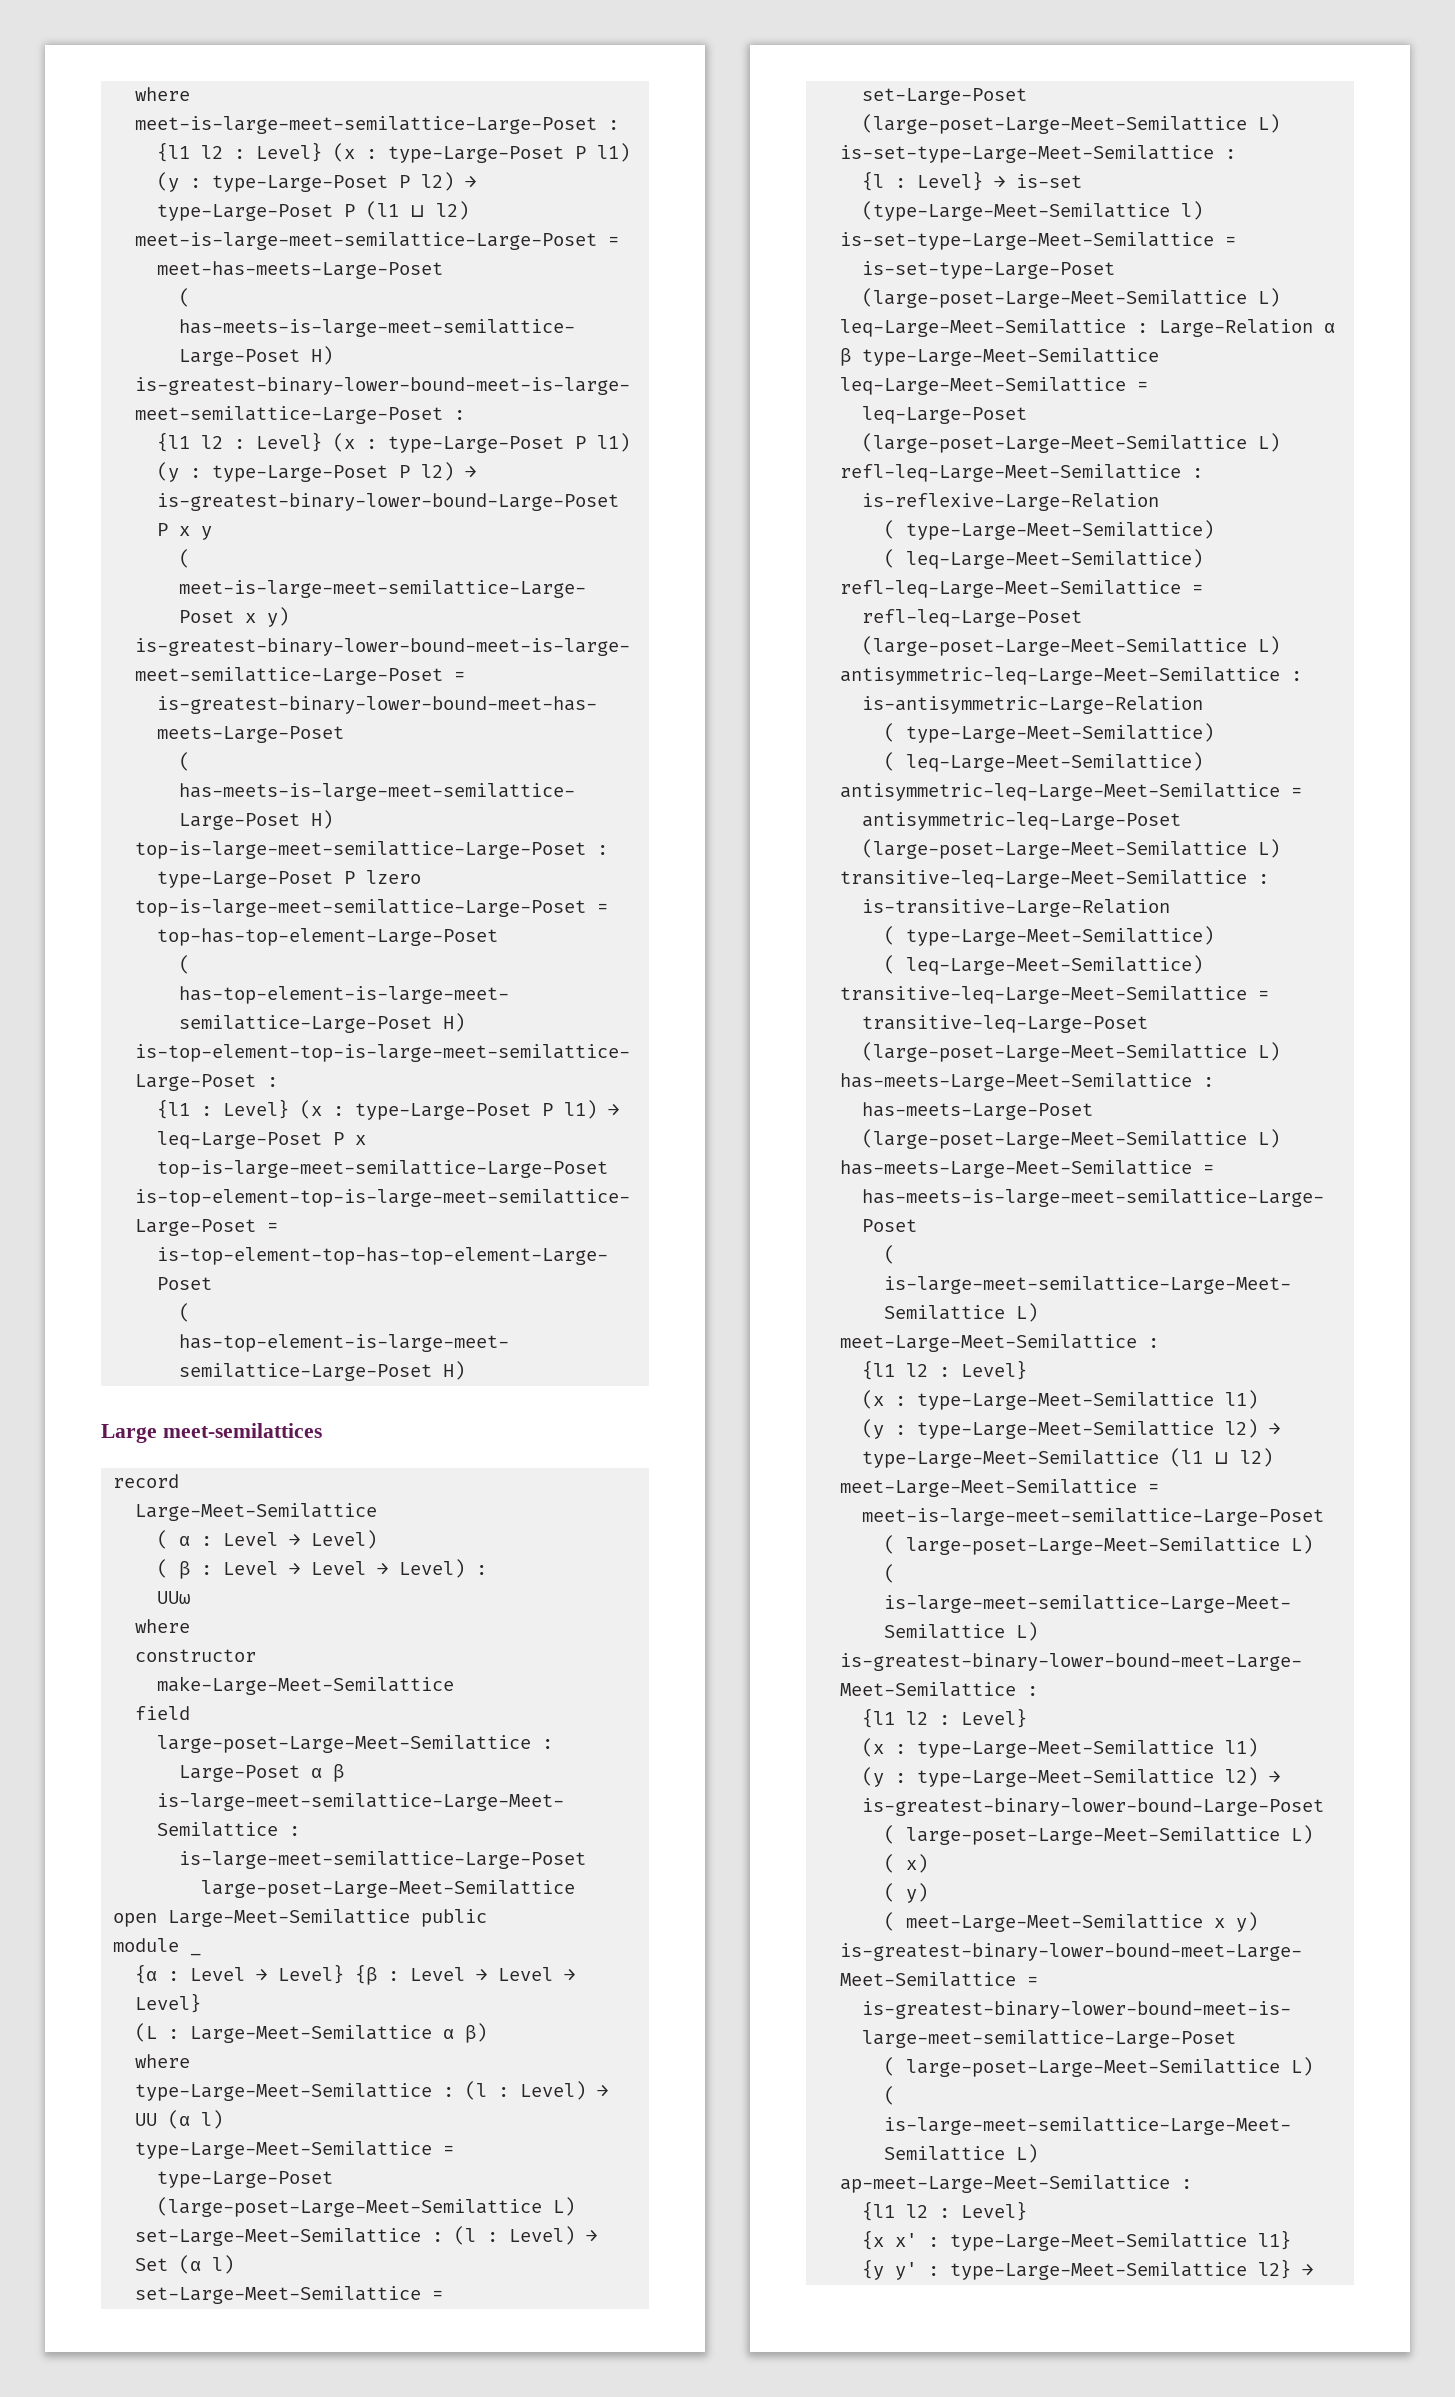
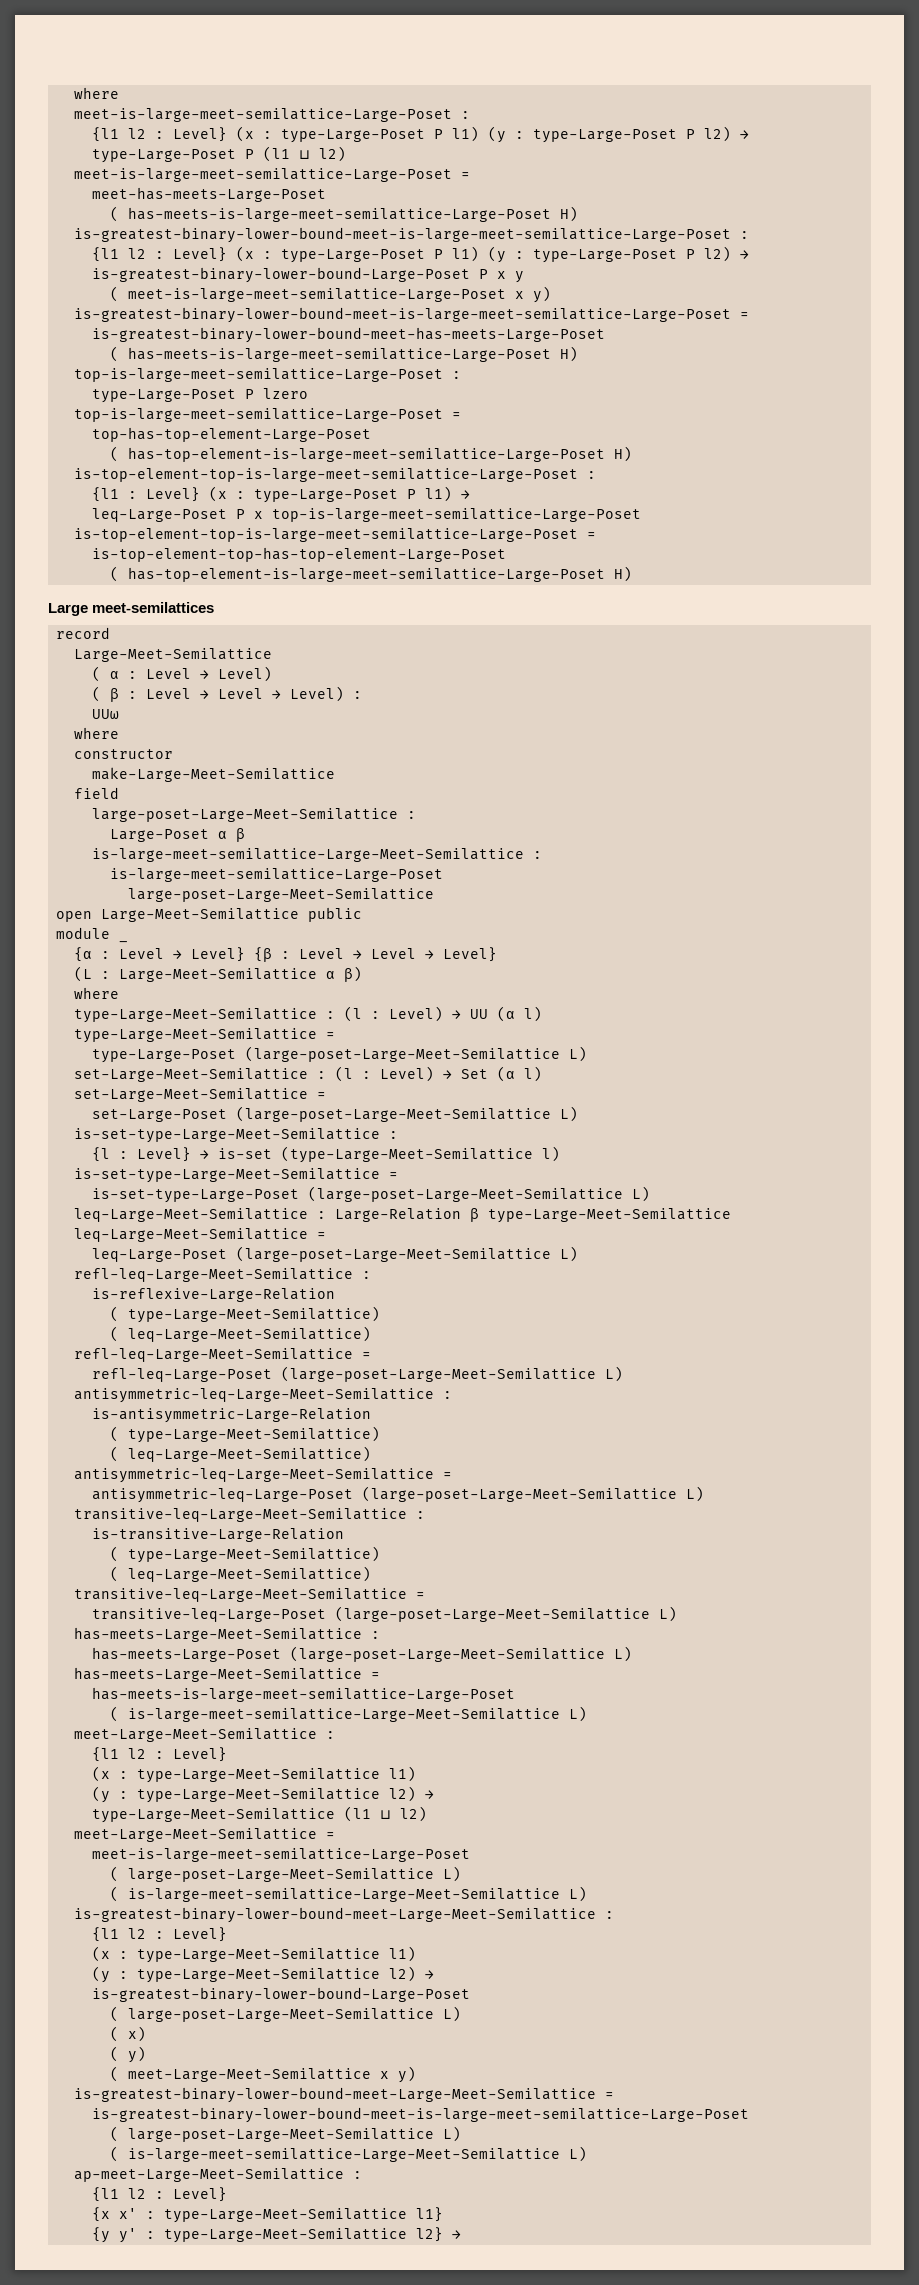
[1324,323,1335,334] α -> (462, 1215) none

